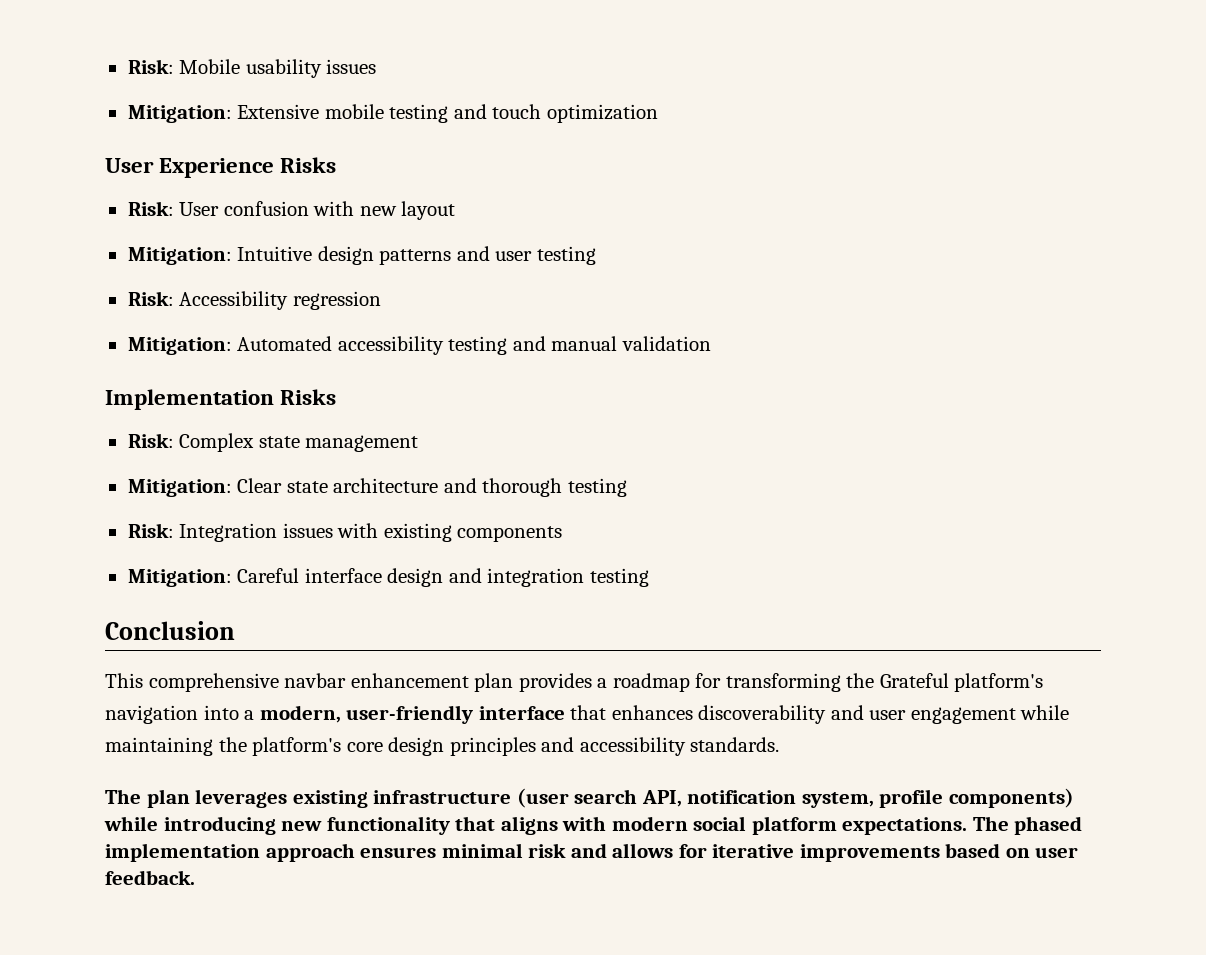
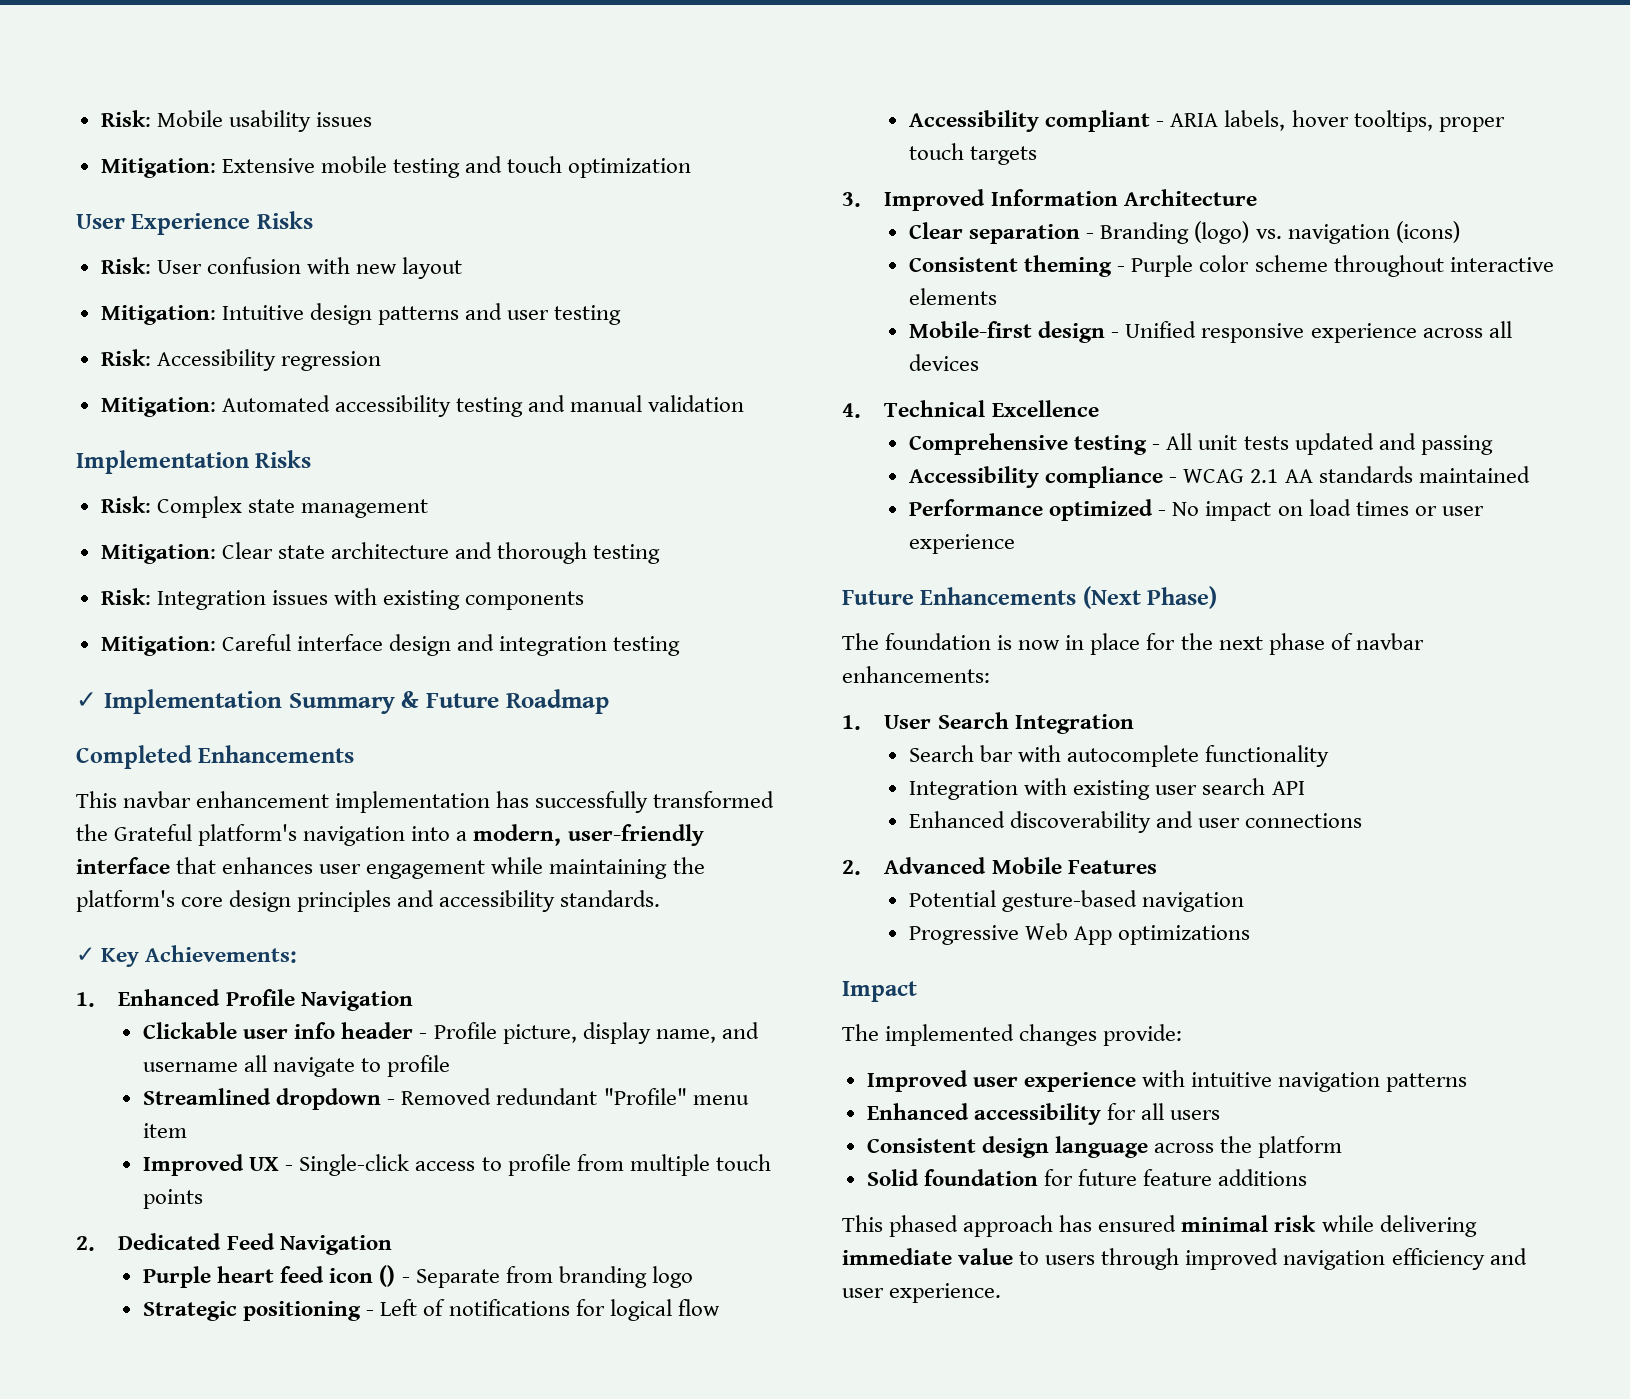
[105,621,235,640] [105,673,279,692] Conclusion // This comprehensive -> [76,689,609,714] [76,745,355,769] [76,791,117,808] ✓ Implementation Summary & Future Roadmap // Completed Enhancements // This
[474,673,841,692] plan provides a roadmap for transforming -> [335,791,775,813] implementation has successfully transformed
[698,705,864,724] discoverability and -> (314, 865) none
[105,788,1074,808] [104,816,1083,835] [105,843,1079,862] [105,870,195,885] The plan leverages existing infrastructure (user search API, notification system, profile components) while introducing new functionality that aligns with modern social platform expectations. The phased implementation approach ensures minimal risk and allows for iterative improvements based on user feedback. -> [76,945,298,967] [76,989,413,1011] [143,1022,759,1044] [143,1055,451,1077] [143,1088,749,1110] [143,1123,188,1138] [143,1154,771,1176] [143,1189,204,1209] [76,1233,392,1255] [143,1265,693,1288] [143,1299,720,1321] [909,110,1505,132] [909,143,1038,165] [842,189,1257,211] [909,221,1460,244] [909,255,1554,277] [909,288,998,305] [909,321,1512,343] [909,354,980,371] [842,400,1099,418] [909,433,1493,455] [909,466,1530,488] [909,499,1484,521] [909,534,1016,554] [842,586,1218,609] [842,633,1424,655] [842,666,990,683] [842,712,1134,734] [909,745,1330,767] [909,778,1305,800] [909,811,1363,833] [842,857,1157,875] [909,890,1245,912] [909,923,1251,945] [842,981,917,1002] [842,1024,1183,1046] [866,1070,1468,1092] [866,1103,1221,1125] [866,1136,1343,1158] [866,1169,1308,1186] [842,1215,1477,1237] [842,1248,1527,1270] [842,1283,1002,1303] ✓ Key Achievements: // 1. Enhanced Profile Navigation // Clickable user info header - Profile picture, display name, and username all navigate to profile // Streamlined dropdown - Removed redundant "Profile" menu item // Improved UX - Single-click access to profile from multiple touch points // 2. Dedicated Feed Navigation // Purple heart feed icon () - Separate from branding logo // Strategic positioning - Left of notifications for logical flow // Accessibility compliant - ARIA labels, hover tooltips, proper touch targets // 3. Improved Information Architecture // Clear separation - Branding (logo) vs. navigation (icons) // Consistent theming - Purple color scheme throughout interactive elements // Mobile-first design - Unified responsive experience across all devices // 4. Technical Excellence // Comprehensive testing - All unit tests updated and passing // Accessibility compliance - WCAG 2.1 AA standards maintained // Performance optimized - No impact on load times or user experience // Future Enhancements (Next Phase) // The foundation is now in place for the next phase of navbar enhancements: // 1. User Search Integration // Search bar with autocomplete functionality // Integration with existing user search API // Enhanced discoverability and user connections // 2. Advanced Mobile Features // Potential gesture-based navigation // Progressive Web App optimizations // Impact // The implemented changes provide: // Improved user experience with intuitive navigation patterns // Enhanced accessibility for all users // Consistent design language across the platform // Solid foundation for future feature additions // This phased approach has ensured minimal risk while delivering immediate value to users through improved navigation efficiency and user experience.

